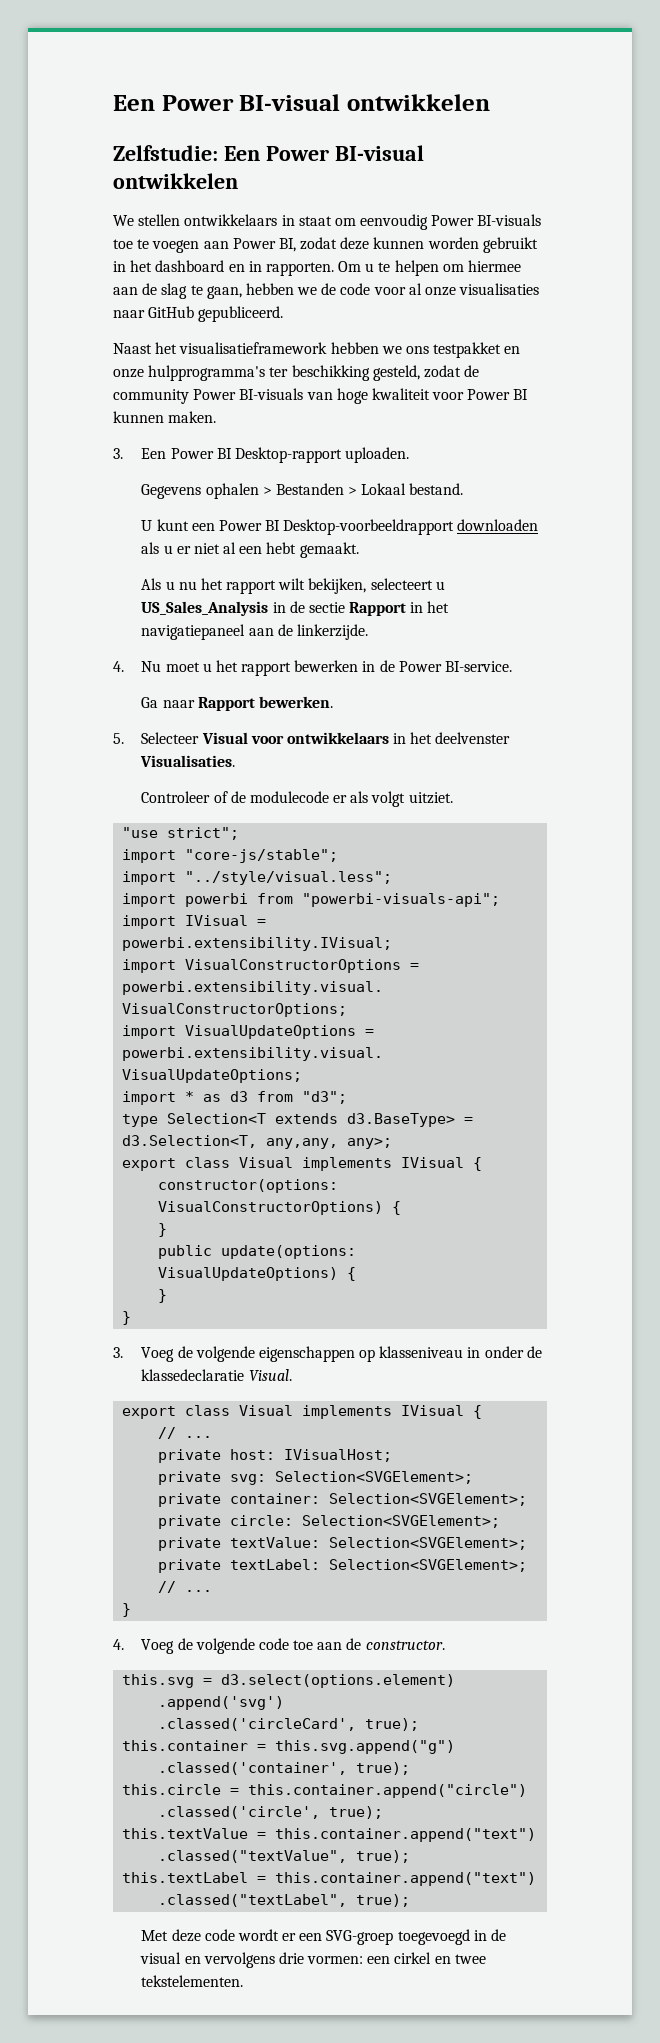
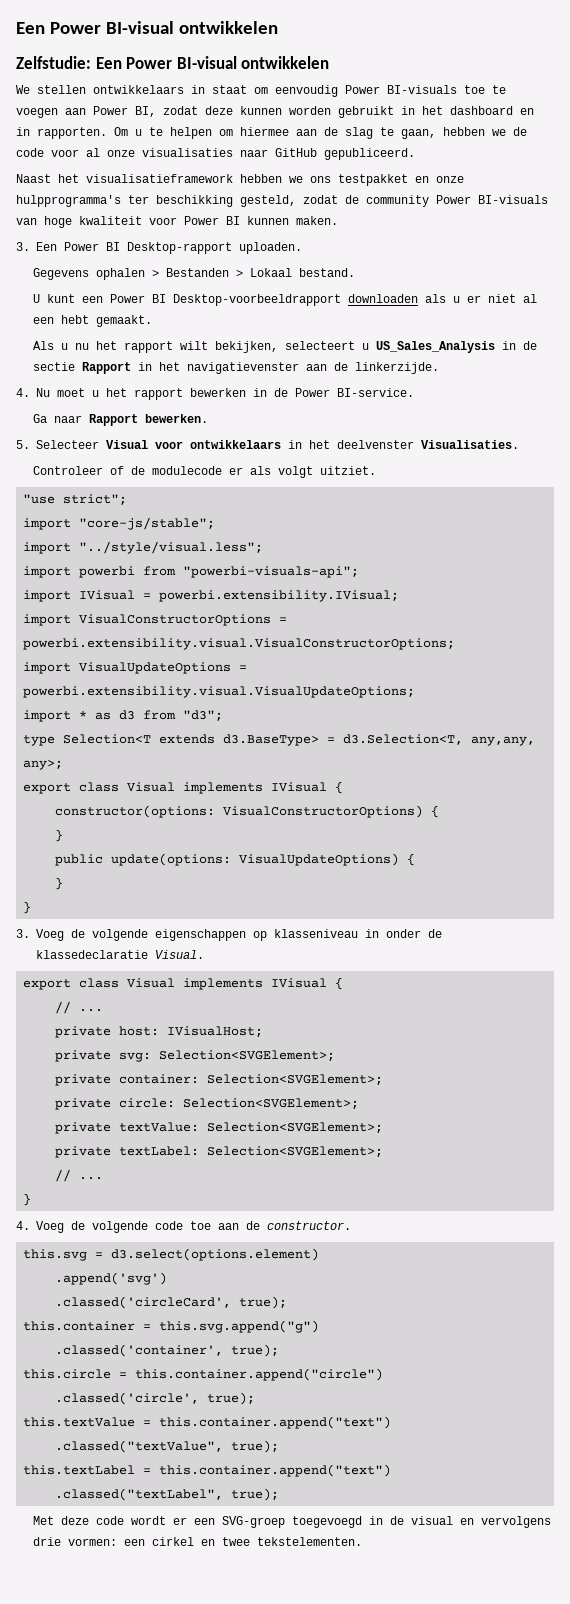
[141,624,246,640] navigatiepaneel -> [187,362,300,374] navigatievenster

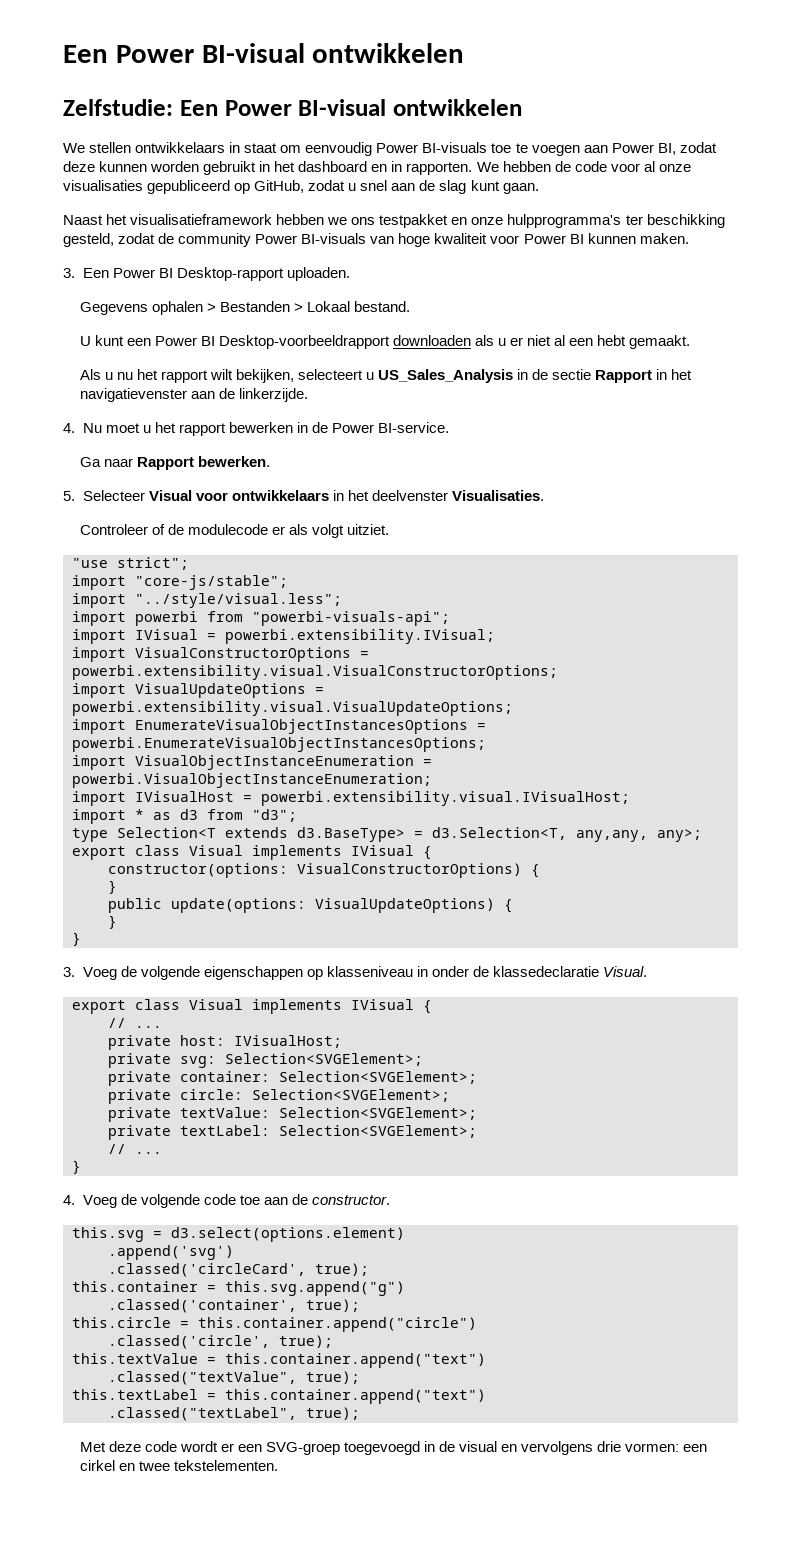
[114,127,506,139] Om u te helpen om hiermee aan de slag te gaan, hebben we -> [476,161,551,172] We hebben
[240,148,415,160] naar GitHub gepubliceerd. -> [147,180,539,194] gepubliceerd op GitHub, zodat u snel aan de slag kunt gaan.
(416, 692) none -> [72,719,486,734] [72,737,486,752] [72,755,432,770] [72,773,432,788] [72,791,630,806] // import EnumerateVisualObjectInstancesOptions = powerbi.EnumerateVisualObjectInstancesOptions; // import VisualObjectInstanceEnumeration = powerbi.VisualObjectInstanceEnumeration; // import IVisualHost = powerbi.extensibility.visual.IVisualHost;

